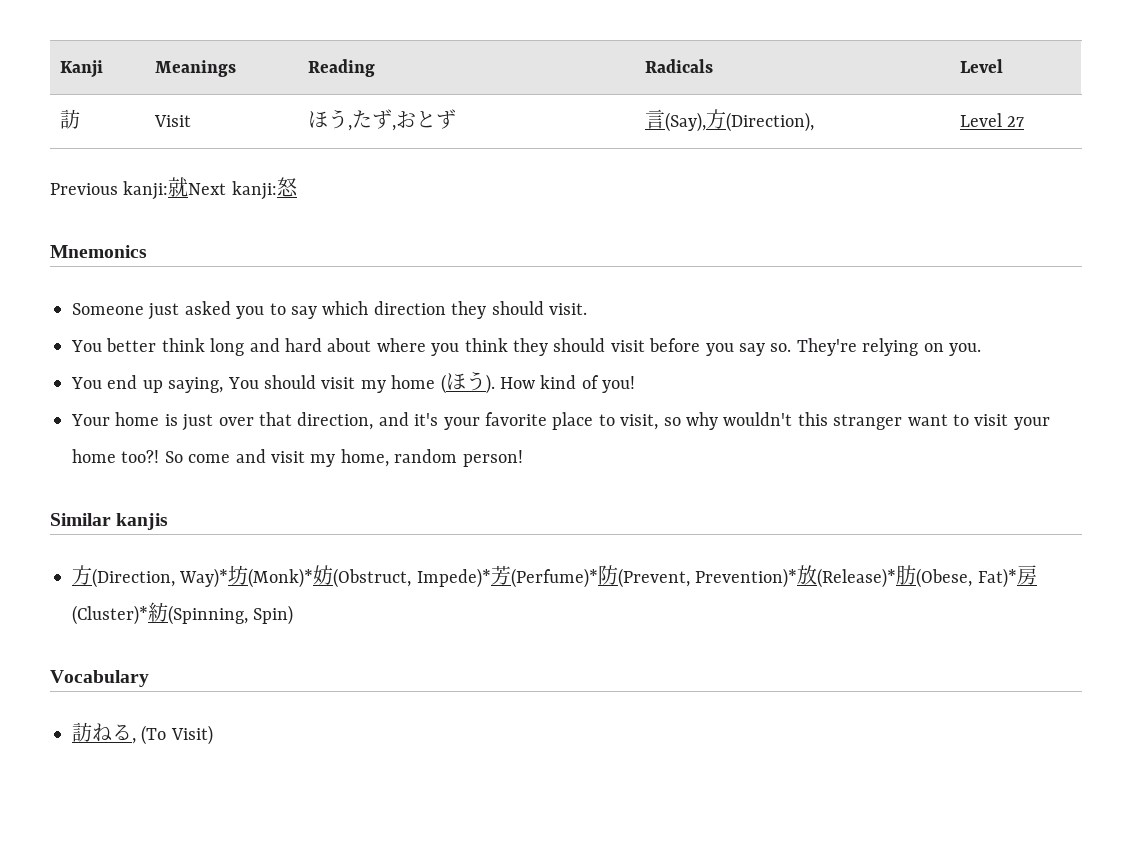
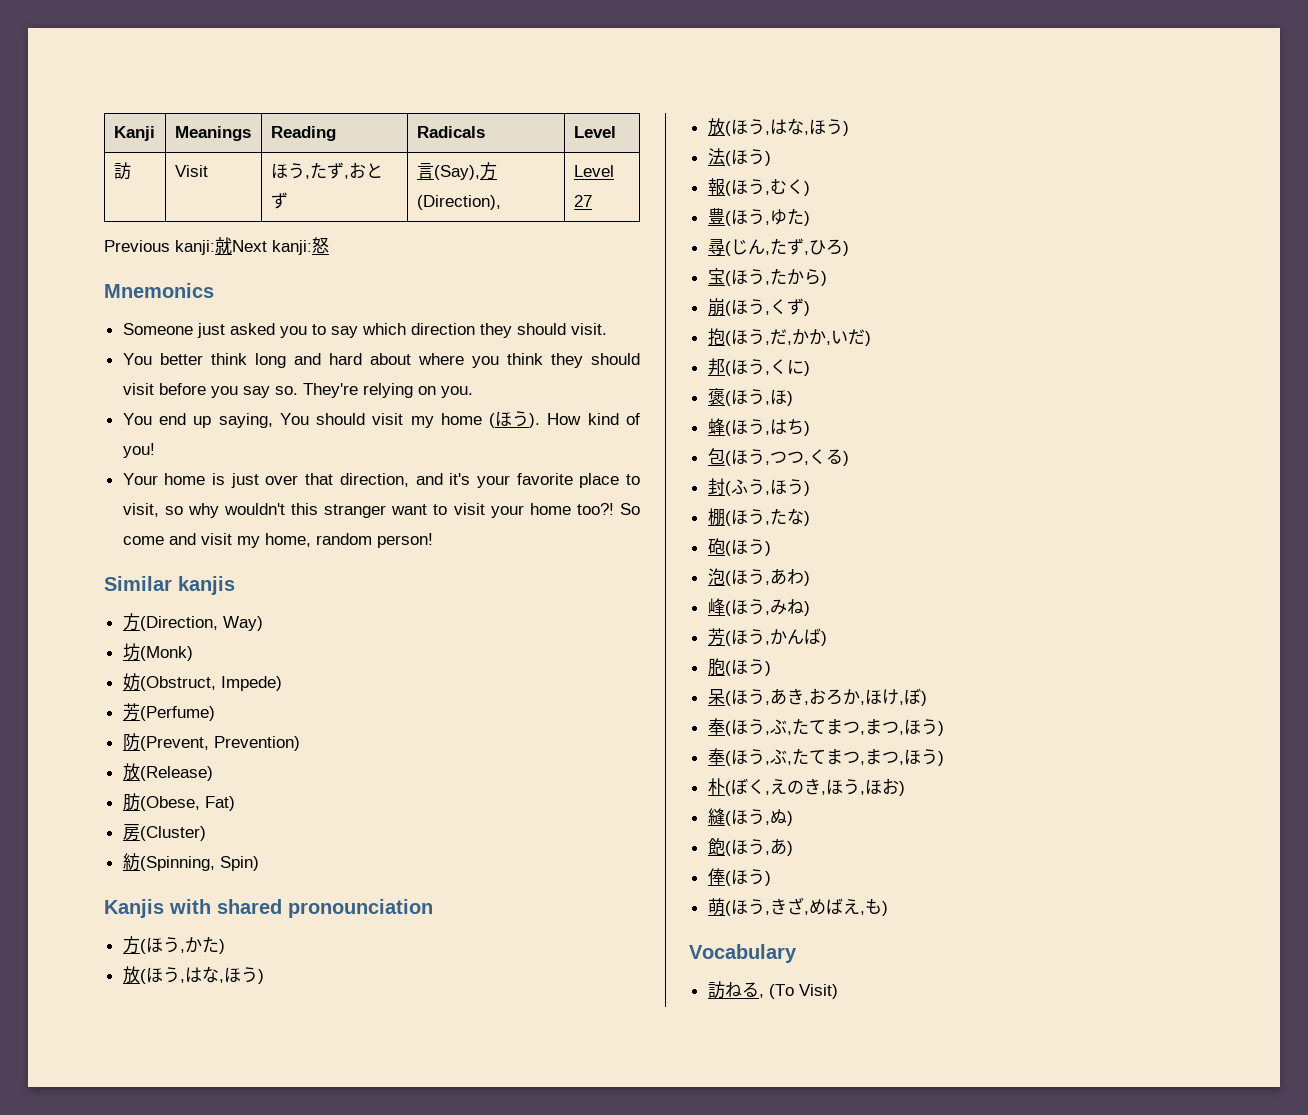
[179,565,1037,588] [72,602,294,625] Way)*坊(Monk)*妨(Obstruct, Impede)*芳(Perfume)*防(Prevent, Prevention)*放(Release)*肪(Obese, Fat)*房(Cluster)*紡(Spinning, Spin) -> [222,616,263,631] [122,643,193,661] [122,673,282,691] [122,703,215,721] [122,733,300,751] [122,763,213,781] [122,793,235,811] [122,824,206,841] [122,853,259,871] [104,899,433,918] [122,936,225,954] [122,966,264,984] [707,118,849,136] [707,148,771,166] [707,178,810,196] [707,208,810,226] [707,238,849,256] [707,268,827,286] [707,298,810,316] [707,328,871,346] [707,358,810,376] [707,388,793,406] [707,418,810,436] [707,448,849,466] [707,478,810,496] [707,508,810,526] [707,538,771,556] [707,568,810,586] [707,598,810,616] [707,628,827,646] [707,658,771,676] [707,688,927,706] [707,718,944,736] [707,748,944,766] [707,778,905,796] [707,808,793,826] [707,837,793,856] [707,868,771,886] [707,897,888,916] Way) // 坊(Monk) // 妨(Obstruct, Impede) // 芳(Perfume) // 防(Prevent, Prevention) // 放(Release) // 肪(Obese, Fat) // 房(Cluster) // 紡(Spinning, Spin) // Kanjis with shared pronounciation // 方(ほう,かた) // 放(ほう,はな,ほう) // 放(ほう,はな,ほう) // 法(ほう) // 報(ほう,むく) // 豊(ほう,ゆた) // 尋(じん,たず,ひろ) // 宝(ほう,たから) // 崩(ほう,くず) // 抱(ほう,だ,かか,いだ) // 邦(ほう,くに) // 褒(ほう,ほ) // 蜂(ほう,はち) // 包(ほう,つつ,くる) // 封(ふう,ほう) // 棚(ほう,たな) // 砲(ほう) // 泡(ほう,あわ) // 峰(ほう,みね) // 芳(ほう,かんば) // 胞(ほう) // 呆(ほう,あき,おろか,ほけ,ぼ) // 奉(ほう,ぶ,たてまつ,まつ,ほう) // 奉(ほう,ぶ,たてまつ,まつ,ほう) // 朴(ぼく,えのき,ほう,ほお) // 縫(ほう,ぬ) // 飽(ほう,あ) // 俸(ほう) // 萌(ほう,きざ,めばえ,も)

